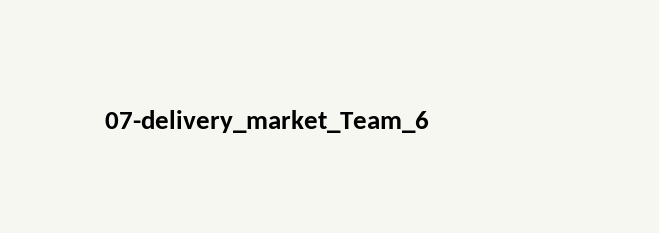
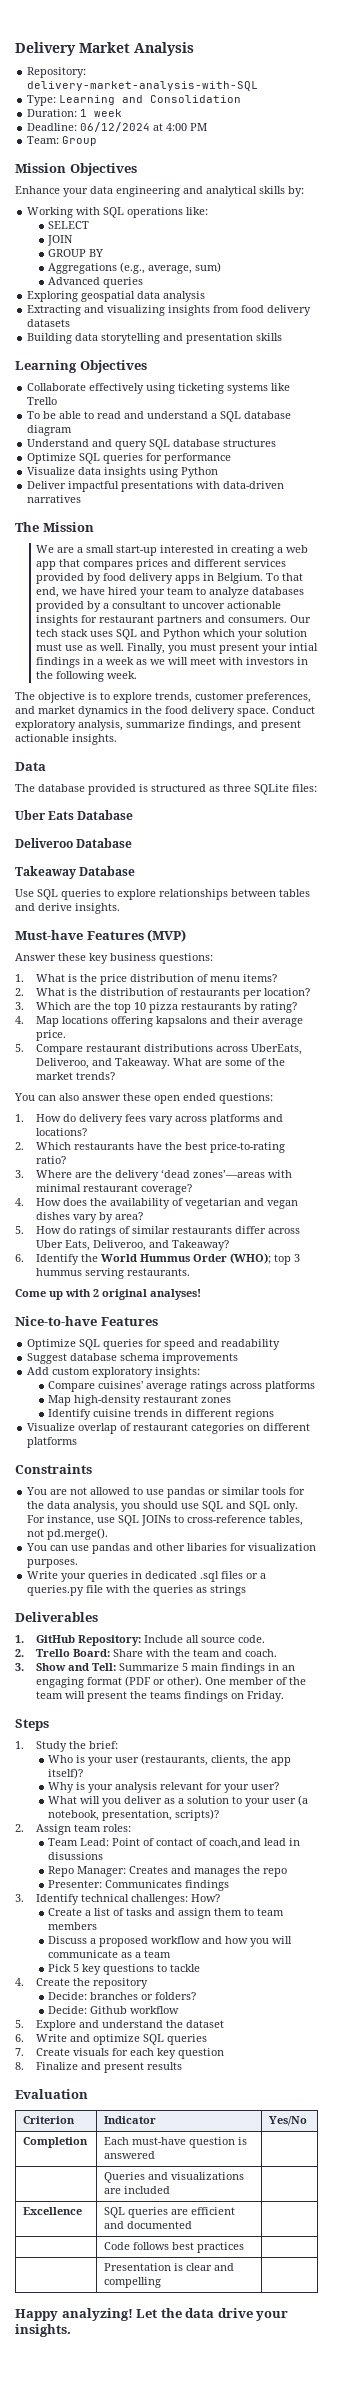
[105,110,429,133] 07-delivery_market_Team_6 -> [15,42,194,56] [27,67,87,78] [27,81,259,91] [27,95,242,106] [27,109,123,117] [27,122,208,132] [27,136,98,146] [15,163,137,176] [15,186,304,197] [27,207,209,218] [48,221,90,229] [47,235,74,246] [48,249,104,257] [48,262,222,274] [48,277,144,288] [27,291,206,302] [27,305,312,316] [27,319,71,327] [27,333,283,344] [15,360,147,373] [27,383,291,394] [27,397,58,405] [27,411,292,422] [27,425,73,436] [27,439,277,450] [27,453,232,464] [27,467,219,478] [27,481,285,492] [27,495,82,503] [15,522,94,532] [36,545,309,556] [36,559,287,570] [36,573,304,584] [36,587,305,598] [36,601,282,612] [36,615,312,626] [36,629,308,640] [36,643,319,654] [36,657,309,668] [36,671,138,682] [15,692,311,703] [15,706,315,717] [15,720,301,731] [15,734,117,745] [15,762,46,771] [15,784,317,795] [15,810,134,820] [15,838,133,848] [15,866,136,879] [15,889,310,900] [15,903,120,914] [15,929,187,942] [15,953,213,964] [15,974,278,985] [15,988,311,999] [15,1002,298,1013] [15,1016,304,1027] [36,1030,67,1041] [15,1044,303,1055] [36,1058,286,1069] [36,1072,116,1080] [14,1093,273,1104] [15,1114,284,1125] [36,1128,88,1136] [15,1142,286,1153] [36,1156,67,1164] [15,1169,293,1181] [36,1184,193,1195] [15,1198,299,1209] [36,1212,144,1223] [15,1226,301,1237] [36,1240,230,1251] [15,1253,301,1265] [36,1268,191,1279] [15,1289,201,1300] [15,1316,158,1326] [27,1339,281,1350] [27,1353,239,1364] [27,1367,201,1378] [48,1381,316,1392] [48,1395,232,1406] [48,1409,275,1420] [27,1423,311,1434] [27,1437,78,1448] [15,1464,92,1474] [26,1487,306,1498] [27,1501,299,1512] [27,1515,304,1526] [27,1528,109,1540] [26,1543,317,1554] [27,1559,79,1568] [27,1571,267,1582] [27,1585,247,1596] [15,1612,98,1622] [15,1635,266,1646] [15,1649,278,1657] [15,1663,296,1674] [36,1676,307,1688] [36,1691,285,1702] [15,1719,49,1731] [15,1741,119,1752] [48,1754,292,1766] [48,1768,84,1779] [48,1782,280,1793] [48,1795,309,1807] [48,1809,220,1821] [15,1824,132,1835] [48,1838,301,1849] [48,1852,104,1860] [48,1866,288,1877] [48,1880,230,1891] [15,1894,221,1905] [48,1908,285,1919] [48,1922,98,1930] [48,1936,293,1947] [48,1950,172,1958] [48,1964,201,1975] [15,1978,149,1989] [48,1992,197,2000] [48,2006,180,2014] [15,2020,225,2031] [15,2034,208,2045] [15,2048,225,2059] [15,2062,183,2073] [15,2089,88,2099] [23,2116,76,2124] [104,2116,157,2124] [269,2116,308,2126] [23,2137,89,2148] [104,2137,248,2148] [104,2151,156,2159] [104,2172,245,2183] [104,2186,171,2194] [23,2207,83,2215] [104,2207,236,2218] [104,2221,193,2229] [104,2242,245,2253] [104,2263,235,2271] [104,2277,162,2288] [15,2308,289,2321] [15,2324,71,2337] Delivery Market Analysis // Repository: delivery-market-analysis-with-SQL // Type: Learning and Consolidation // Duration: 1 week // Deadline: 06/12/2024 at 4:00 PM // Team: Group // Mission Objectives // Enhance your data engineering and analytical skills by: // Working with SQL operations like: // SELECT // JOIN // GROUP BY // Aggregations (e.g., average, sum) // Advanced queries // Exploring geospatial data analysis // Extracting and visualizing insights from food delivery datasets // Building data storytelling and presentation skills // Learning Objectives // Collaborate effectively using ticketing systems like Trello // To be able to read and understand a SQL database diagram // Understand and query SQL database structures // Optimize SQL queries for performance // Visualize data insights using Python // Deliver impactful presentations with data-driven narratives // The Mission // We are a small start-up interested in creating a web app that compares prices and different services provided by food delivery apps in Belgium. To that end, we have hired your team to analyze databases provided by a consultant to uncover actionable insights for restaurant partners and consumers. Our tech stack uses SQL and Python which your solution must use as well. Finally, you must present your intial findings in a week as we will meet with investors in the following week. // The objective is to explore trends, customer preferences, and market dynamics in the food delivery space. Conduct exploratory analysis, summarize findings, and present actionable insights. // Data // The database provided is structured as three SQLite files: // Uber Eats Database // Deliveroo Database // Takeaway Database // Use SQL queries to explore relationships between tables and derive insights. // Must-have Features (MVP) // Answer these key business questions: // 1. What is the price distribution of menu items? // 2. What is the distribution of restaurants per location? // 3. Which are the top 10 pizza restaurants by rating? // 4. Map locations offering kapsalons and their average price. // 5. Compare restaurant distributions across UberEats, Deliveroo, and Takeaway. What are some of the market trends? // You can also answer these open ended questions: // 1. How do delivery fees vary across platforms and locations? // 2. Which restaurants have the best price-to-rating ratio? // 3. Where are the delivery ‘dead zones’—areas with minimal restaurant coverage? // 4. How does the availability of vegetarian and vegan dishes vary by area? // 5. How do ratings of similar restaurants differ across Uber Eats, Deliveroo, and Takeaway? // 6. Identify the World Hummus Order (WHO); top 3 hummus serving restaurants. // Come up with 2 original analyses! // Nice-to-have Features // Optimize SQL queries for speed and readability // Suggest database schema improvements // Add custom exploratory insights: // Compare cuisines' average ratings across platforms // Map high-density restaurant zones // Identify cuisine trends in different regions // Visualize overlap of restaurant categories on different platforms // Constraints // You are not allowed to use pandas or similar tools for the data analysis, you should use SQL and SQL only. For instance, use SQL JOINs to cross-reference tables, not pd.merge(). // You can use pandas and other libaries for visualization purposes. // Write your queries in dedicated .sql files or a queries.py file with the queries as strings // Deliverables // 1. GitHub Repository: Include all source code. // 2. Trello Board: Share with the team and coach. // 3. Show and Tell: Summarize 5 main findings in an engaging format (PDF or other). One member of the team will present the teams findings on Friday. // Steps // 1. Study the brief: // Who is your user (restaurants, clients, the app itself)? // Why is your analysis relevant for your user? // What will you deliver as a solution to your user (a notebook, presentation, scripts)? // 2. Assign team roles: // Team Lead: Point of contact of coach,and lead in disussions // Repo Manager: Creates and manages the repo // Presenter: Communicates findings // 3. Identify technical challenges: How? // Create a list of tasks and assign them to team members // Discuss a proposed workflow and how you will communicate as a team // Pick 5 key questions to tackle // 4. Create the repository // Decide: branches or folders? // Decide: Github workflow // 5. Explore and understand the dataset // 6. Write and optimize SQL queries // 7. Create visuals for each key question // 8. Finalize and present results // Evaluation // Criterion | Indicator | Yes/No // Completion | Each must-have question is answered | // | Queries and visualizations are included | // Excellence | SQL queries are efficient and documented | // | Code follows best practices | // | Presentation is clear and compelling | // Happy analyzing! Let the data drive your insights.

